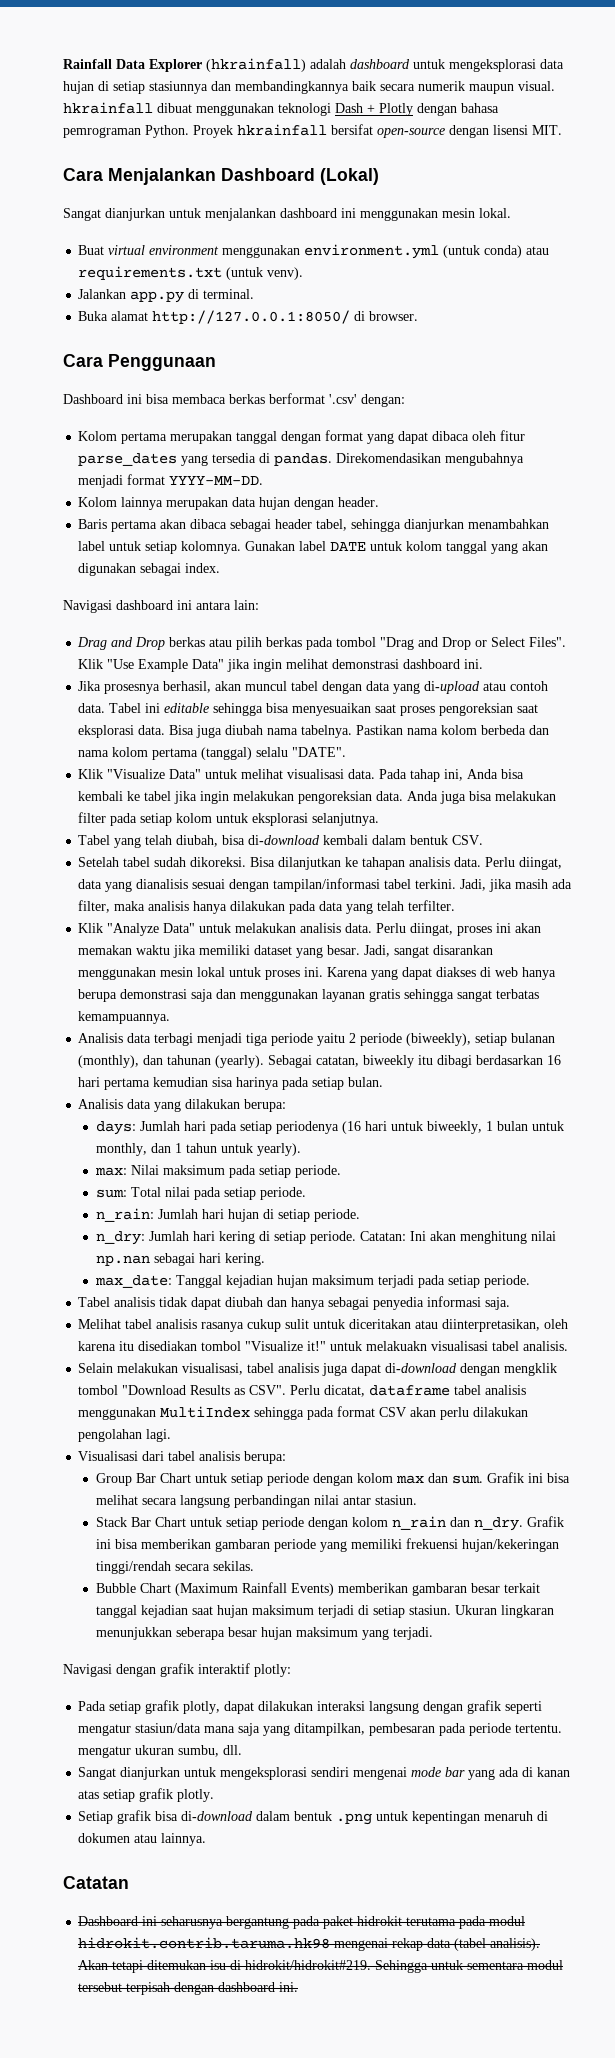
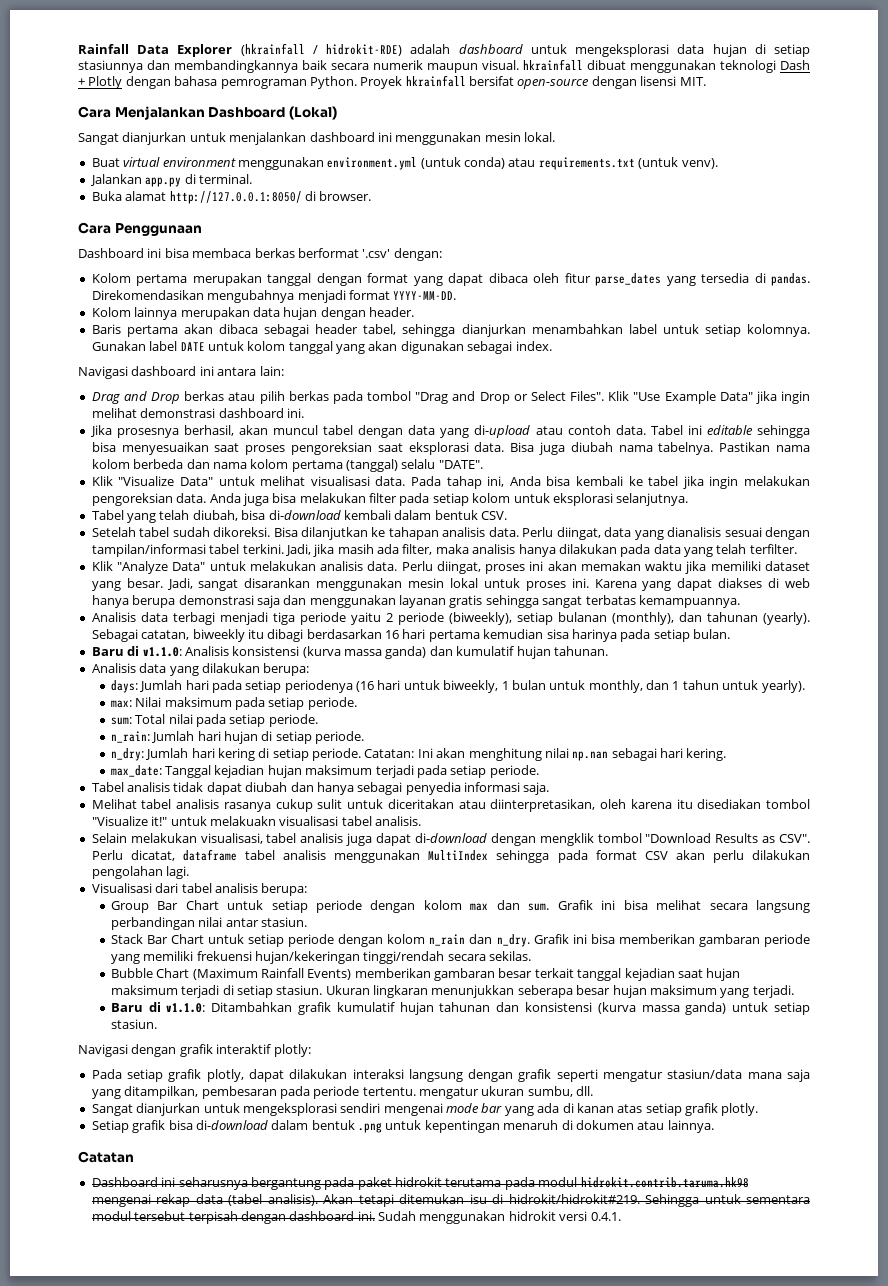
[206,58,306,72] (hkrainfall) -> [240,43,403,56] (hkrainfall / hidrokit-RDE)
(384, 1082) none -> [91,646,608,659] // Baru di v1.1.0: Analisis konsistensi (kurva massa ganda) dan kumulatif hujan tahunan.
(433, 1633) none -> [110,1002,811,1015] [110,1019,157,1029] // Baru di v1.1.0: Ditambahkan grafik kumulatif hujan tahunan dan konsistensi (kurva massa ganda) untuk setiap stasiun.
(299, 1987) none -> [378,1211,621,1224] Sudah menggunakan hidrokit versi 0.4.1.

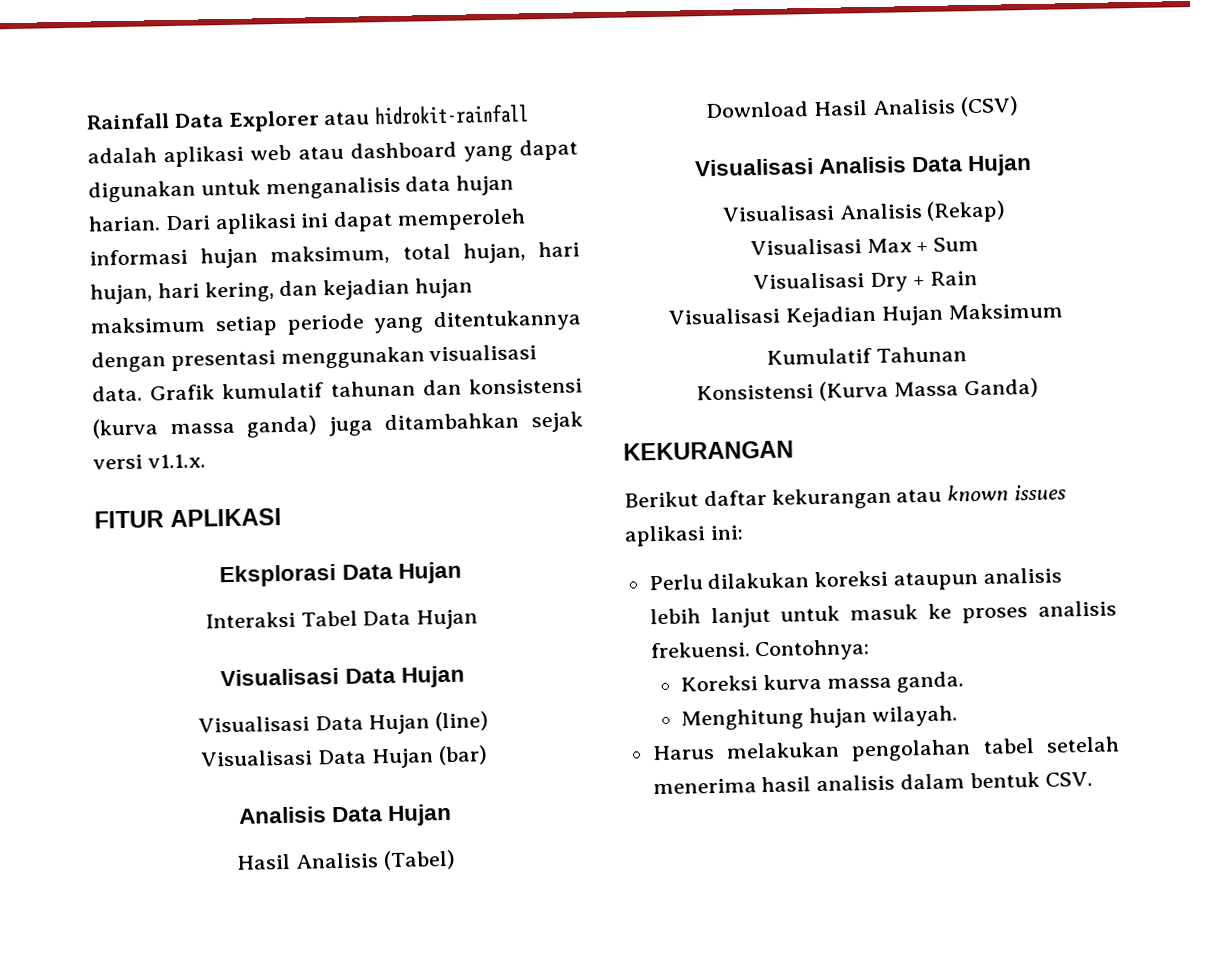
[240,43,811,57] [78,59,810,73] [78,75,706,89] [78,106,337,120] [78,132,555,145] [91,157,718,170] [89,174,252,187] [91,191,372,204] [78,222,202,236] [78,248,442,261] [91,273,811,286] [91,290,457,303] [91,307,414,320] [91,324,810,337] [91,341,552,354] [78,366,284,379] [91,391,811,404] [91,408,304,418] [89,425,810,438] [91,442,811,455] [91,459,483,472] [91,476,811,489] [91,493,689,506] [91,510,508,523] [91,527,810,540] [91,544,797,557] [91,561,810,574] [91,578,810,591] [91,595,740,608] [91,612,810,625] [91,629,730,642] [91,646,608,659] [91,663,310,676] [110,680,805,693] [110,697,357,710] [110,714,318,727] [110,731,365,744] [110,748,727,761] [110,765,539,778] [91,782,550,795] [91,799,811,812] [91,816,421,826] [91,833,810,846] [91,849,810,863] [91,866,190,879] [91,883,308,896] [110,900,811,913] [110,917,307,930] [110,934,811,947] [110,951,532,964] [110,968,741,981] [110,985,794,998] [110,1002,434,1015] (hkrainfall / hidrokit-RDE) adalah dashboard untuk mengeksplorasi data hujan di setiap stasiunnya dan membandingkannya baik secara numerik maupun visual. hkrainfall dibuat menggunakan teknologi Dash + Plotly dengan bahasa pemrograman Python. Proyek hkrainfall bersifat open-source dengan lisensi MIT. // Cara Menjalankan Dashboard (Lokal) // Sangat dianjurkan untuk menjalankan dashboard ini menggunakan mesin lokal. // Buat virtual environment menggunakan environment.yml (untuk conda) atau requirements.txt (untuk venv). // Jalankan app.py di terminal. // Buka alamat http://127.0.0.1:8050/ di browser. // Cara Penggunaan // Dashboard ini bisa membaca berkas berformat '.csv' dengan: // Kolom pertama merupakan tanggal dengan format yang dapat dibaca oleh fitur parse_dates yang tersedia di pandas. Direkomendasikan mengubahnya menjadi format YYYY-MM-DD. // Kolom lainnya merupakan data hujan dengan header. // Baris pertama akan dibaca sebagai header tabel, sehingga dianjurkan menambahkan label untuk setiap kolomnya. Gunakan label DATE untuk kolom tanggal yang akan digunakan sebagai index. // Navigasi dashboard ini antara lain: // Drag and Drop berkas atau pilih berkas pada tombol "Drag and Drop or Select Files". Klik "Use Example Data" jika ingin melihat demonstrasi dashboard ini. // Jika prosesnya berhasil, akan muncul tabel dengan data yang di-upload atau contoh data. Tabel ini editable sehingga bisa menyesuaikan saat proses pengoreksian saat eksplorasi data. Bisa juga diubah nama tabelnya. Pastikan nama kolom berbeda dan nama kolom pertama (tanggal) selalu "DATE". // Klik "Visualize Data" untuk melihat visualisasi data. Pada tahap ini, Anda bisa kembali ke tabel jika ingin melakukan pengoreksian data. Anda juga bisa melakukan filter pada setiap kolom untuk eksplorasi selanjutnya. // Tabel yang telah diubah, bisa di-download kembali dalam bentuk CSV. // Setelah tabel sudah dikoreksi. Bisa dilanjutkan ke tahapan analisis data. Perlu diingat, data yang dianalisis sesuai dengan tampilan/informasi tabel terkini. Jadi, jika masih ada filter, maka analisis hanya dilakukan pada data yang telah terfilter. // Klik "Analyze Data" untuk melakukan analisis data. Perlu diingat, proses ini akan memakan waktu jika memiliki dataset yang besar. Jadi, sangat disarankan menggunakan mesin lokal untuk proses ini. Karena yang dapat diakses di web hanya berupa demonstrasi saja dan menggunakan layanan gratis sehingga sangat terbatas kemampuannya. // Analisis data terbagi menjadi tiga periode yaitu 2 periode (biweekly), setiap bulanan (monthly), dan tahunan (yearly). Sebagai catatan, biweekly itu dibagi berdasarkan 16 hari pertama kemudian sisa harinya pada setiap bulan. // Baru di v1.1.0: Analisis konsistensi (kurva massa ganda) dan kumulatif hujan tahunan. // Analisis data yang dilakukan berupa: // days: Jumlah hari pada setiap periodenya (16 hari untuk biweekly, 1 bulan untuk monthly, dan 1 tahun untuk yearly). // max: Nilai maksimum pada setiap periode. // sum: Total nilai pada setiap periode. // n_rain: Jumlah hari hujan di setiap periode. // n_dry: Jumlah hari kering di setiap periode. Catatan: Ini akan menghitung nilai np.nan sebagai hari kering. // max_date: Tanggal kejadian hujan maksimum terjadi pada setiap periode. // Tabel analisis tidak dapat diubah dan hanya sebagai penyedia informasi saja. // Melihat tabel analisis rasanya cukup sulit untuk diceritakan atau diinterpretasikan, oleh karena itu disediakan tombol "Visualize it!" untuk melakuakn visualisasi tabel analisis. // Selain melakukan visualisasi, tabel analisis juga dapat di-download dengan mengklik tombol "Download Results as CSV". Perlu dicatat, dataframe tabel analisis menggunakan MultiIndex sehingga pada format CSV akan perlu dilakukan pengolahan lagi. // Visualisasi dari tabel analisis berupa: // Group Bar Chart untuk setiap periode dengan kolom max dan sum. Grafik ini bisa melihat secara langsung perbandingan nilai antar stasiun. // Stack Bar Chart untuk setiap periode dengan kolom n_rain dan n_dry. Grafik ini bisa memberikan gambaran periode yang memiliki frekuensi hujan/kekeringan tinggi/rendah secara sekilas. // Bubble Chart (Maximum Rainfall Events) memberikan gambaran besar terkait tanggal kejadian saat hujan maksimum terjadi di setiap stasiun. Ukuran lingkaran menunjukkan seberapa besar hujan maksimum yang terjadi. // Baru di v1.1.0: Ditambahkan grafik kumulatif hujan -> [323,104,530,126] [87,139,578,168] [88,174,515,203] [88,208,527,235] [89,241,580,269] [90,277,474,305] [90,309,582,337] [91,344,538,373] [92,382,325,402] atau hidrokit-rainfall adalah aplikasi web atau dashboard yang dapat digunakan untuk menganalisis data hujan harian. Dari aplikasi ini dapat memperoleh informasi hujan maksimum, total hujan, hari hujan, hari kering, dan kejadian hujan maksimum setiap periode yang ditentukannya dengan presentasi menggunakan visualisasi data. Grafik kumulatif
[732,1002,811,1015] [110,1019,157,1029] [78,1044,311,1057] [91,1069,811,1082] [91,1086,594,1099] [91,1103,759,1116] [91,1120,714,1133] [78,1151,134,1163] [91,1177,749,1190] [91,1194,811,1207] [91,1211,621,1224] untuk setiap stasiun. // Navigasi dengan grafik interaktif plotly: // Pada setiap grafik plotly, dapat dilakukan interaksi langsung dengan grafik seperti mengatur stasiun/data mana saja yang ditampilkan, pembesaran pada periode tertentu. mengatur ukuran sumbu, dll. // Sangat dianjurkan untuk mengeksplorasi sendiri mengenai mode bar yang ada di kanan atas setiap grafik plotly. // Setiap grafik bisa di-download dalam bentuk .png untuk kepentingan menaruh di dokumen atau lainnya. // Catatan // Dashboard ini seharusnya bergantung pada paket hidrokit terutama pada modul hidrokit.contrib.taruma.hk98 mengenai rekap data (tabel analisis). Akan tetapi ditemukan isu di hidrokit/hidrokit#219. Sehingga untuk sementara modul tersebut terpisah dengan dashboard ini. Sudah menggunakan hidrokit versi 0.4.1. -> [327,411,584,437] [93,453,206,470] [94,508,282,529] [219,561,462,588] [204,609,479,630] [220,665,465,688] [197,711,490,735] [200,745,488,769] [237,803,453,827] [236,849,456,871] [705,96,1019,119] [693,153,1033,177] [721,200,1007,223] [749,236,980,256] [753,270,978,292] [668,302,1063,328] [766,346,967,365] [696,377,1039,401] [623,440,794,461] [624,484,1068,510] [624,525,744,547] [648,567,1062,591] [649,600,1117,629] [649,639,871,662] [680,671,965,693] [681,705,958,731] [651,736,1120,762] [652,771,1093,795] juga ditambahkan sejak versi v1.1.x. // FITUR APLIKASI // Eksplorasi Data Hujan // Interaksi Tabel Data Hujan // Visualisasi Data Hujan // Visualisasi Data Hujan (line) // Visualisasi Data Hujan (bar) // Analisis Data Hujan // Hasil Analisis (Tabel) // Download Hasil Analisis (CSV) // Visualisasi Analisis Data Hujan // Visualisasi Analisis (Rekap) // Visualisasi Max + Sum // Visualisasi Dry + Rain // Visualisasi Kejadian Hujan Maksimum // Kumulatif Tahunan // Konsistensi (Kurva Massa Ganda) // KEKURANGAN // Berikut daftar kekurangan atau known issues aplikasi ini: // Perlu dilakukan koreksi ataupun analisis lebih lanjut untuk masuk ke proses analisis frekuensi. Contohnya: // Koreksi kurva massa ganda. // Menghitung hujan wilayah. // Harus melakukan pengolahan tabel setelah menerima hasil analisis dalam bentuk CSV.

